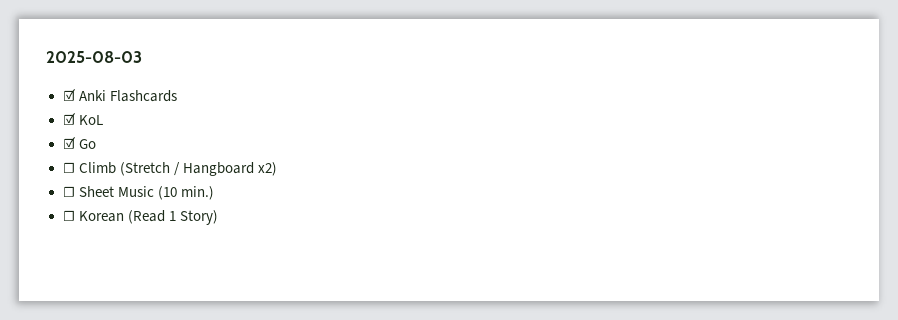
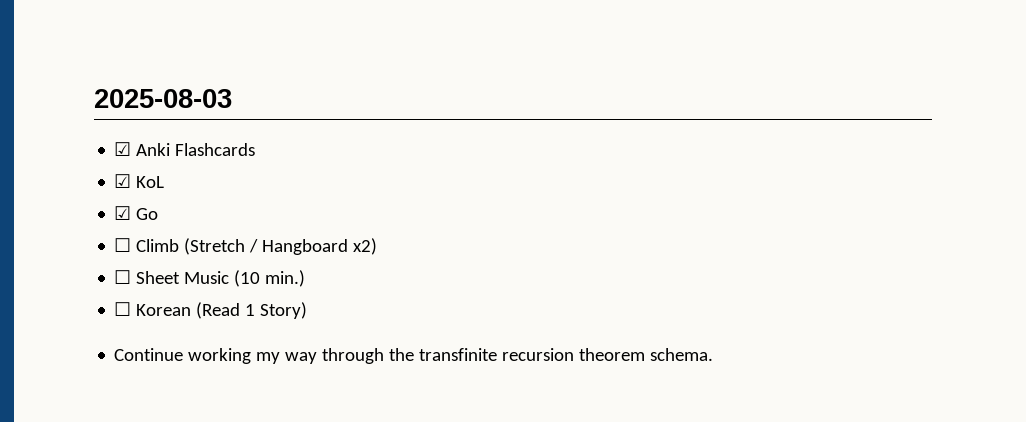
(218, 217) none -> [114,348,714,364] // Continue working my way through the transfinite recursion theorem schema.

